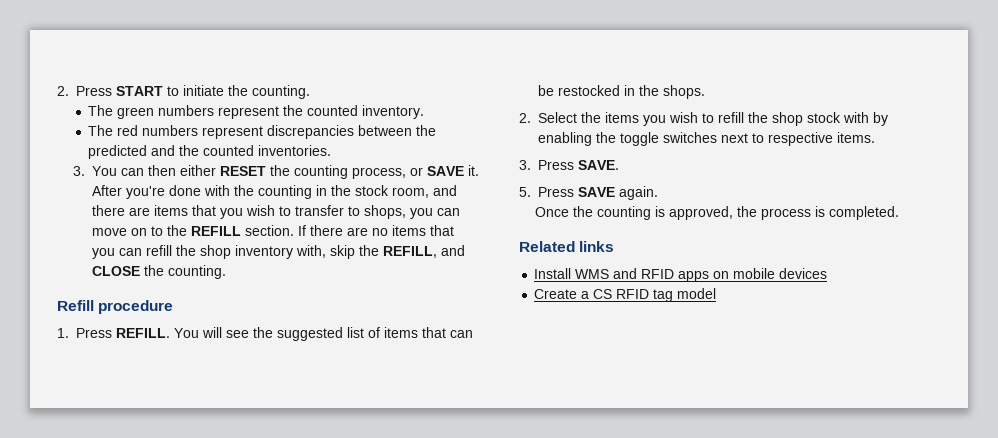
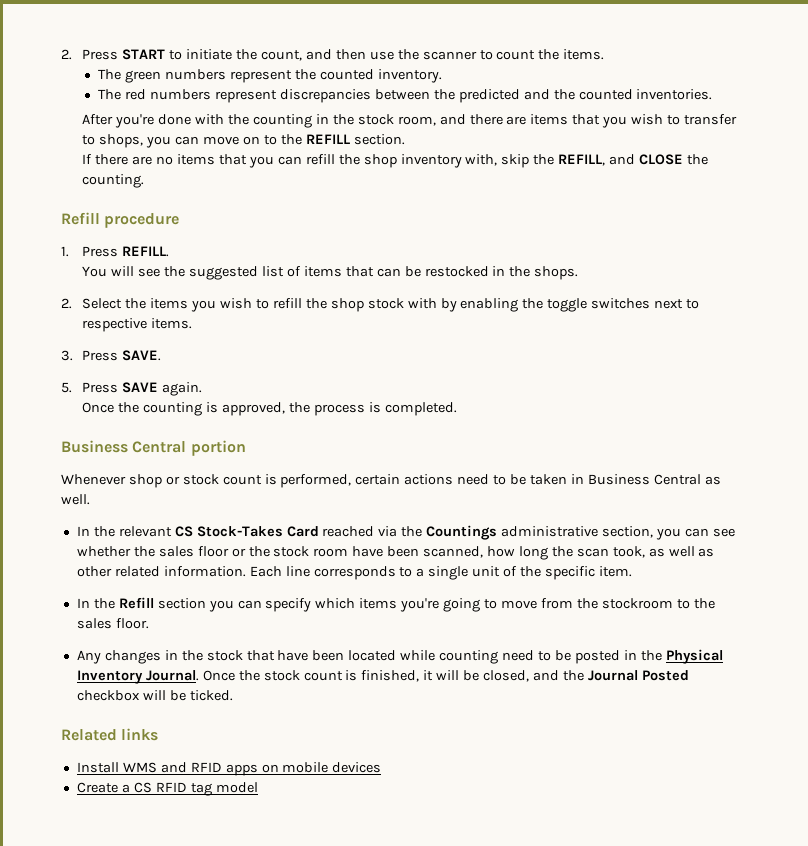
[252,85,310,99] counting. -> [261,49,605,61] count, and then use the scanner to count the items.
[72,165,479,179] 3. You can then either RESET the counting process, or SAVE it. -> (713, 94) none
(294, 230) none -> (405, 139) //
(170, 333) none -> (170, 251) //
(899, 213) none -> [61,440,246,456] [61,474,721,488] [61,494,90,505] [76,525,735,540] [76,546,715,560] [76,566,632,580] [76,597,715,612] [76,618,149,629] [76,649,723,664] [76,670,689,684] [76,690,233,701] // Business Central portion // Whenever shop or stock count is performed, certain actions need to be taken in Business Central as well. // In the relevant CS Stock-Takes Card reached via the Countings administrative section, you can see whether the sales floor or the stock room have been scanned, how long the scan took, as well as other related information. Each line corresponds to a single unit of the specific item. // In the Refill section you can specify which items you're going to move from the stockroom to the sales floor. // Any changes in the stock that have been located while counting need to be posted in the Physical Inventory Journal. Once the stock count is finished, it will be closed, and the Journal Posted checkbox will be ticked.

